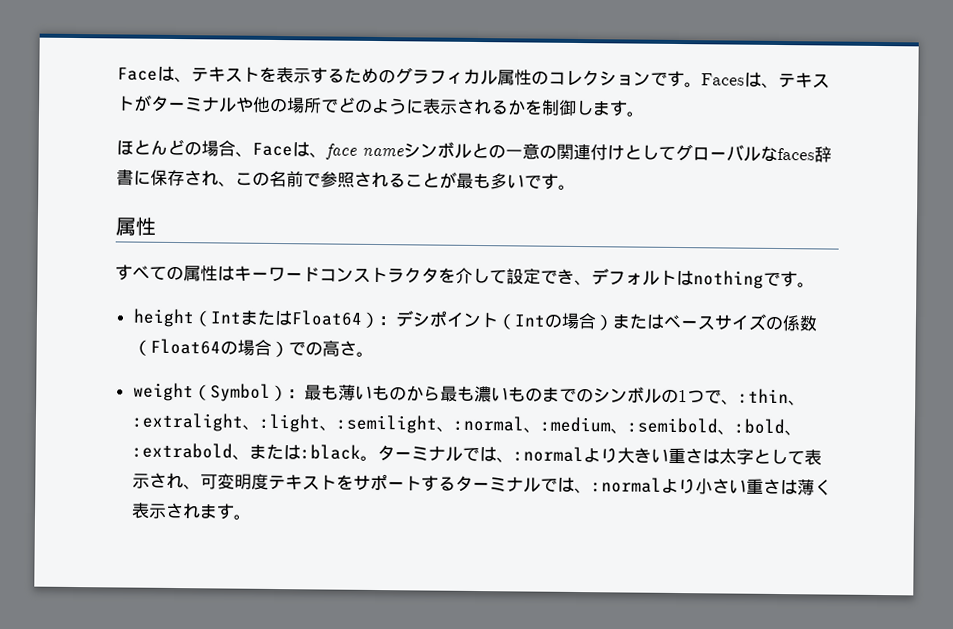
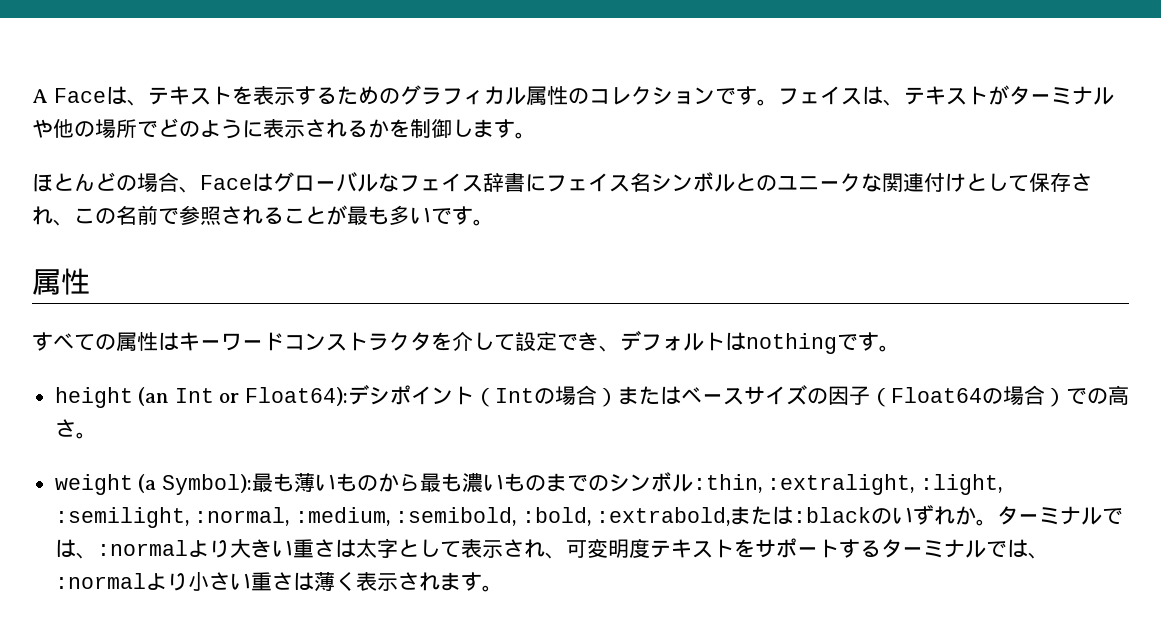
(117, 74) none -> [32,89,48,103] A
[701,73,745,86] Faces -> [777,86,862,105] フェイス
[309,143,404,160] 、face name -> [273,172,651,192] グローバルなフェイス辞書にフェイス名
[505,143,557,160] 一意の -> [777,173,882,192] ユニークな
[675,143,832,163] [116,169,151,186] グローバルなfaces辞書に -> (1029, 183) none
[192,309,396,329] （IntまたはFloat64）： -> [138,387,348,406] (an Int or Float64):
[781,315,818,332] 係数 -> [827,386,870,405] 因子
[192,383,305,402] （Symbol）： -> [138,474,252,495] (a Symbol):
[660,388,806,406] [131,412,802,436] [131,442,361,460] の1つで、:thin、:extralight、:light、:semilight、:normal、:medium、:semibold、:bold、:extrabold、または:black -> [692,474,1002,495] [54,505,977,528] :thin, :extralight, :light, :semilight, :normal, :medium, :semibold, :bold, :extrabold,または:blackのいずれか

